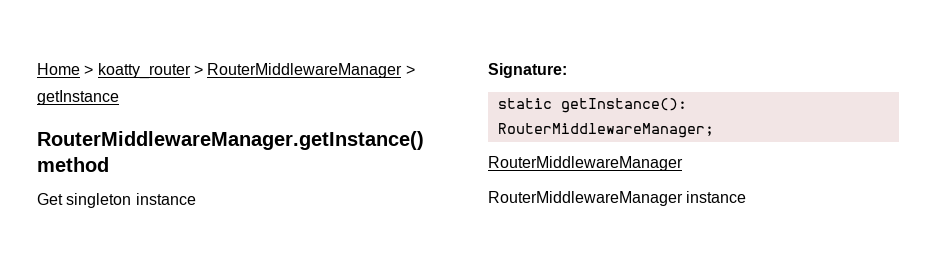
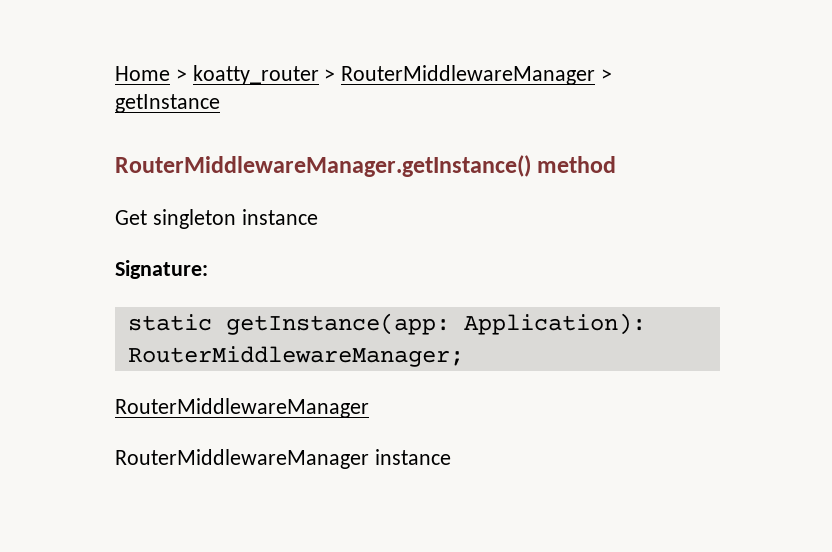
[560,98,687,113] getInstance(): -> [225,313,646,335] getInstance(app: Application):

